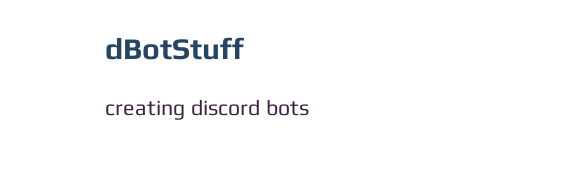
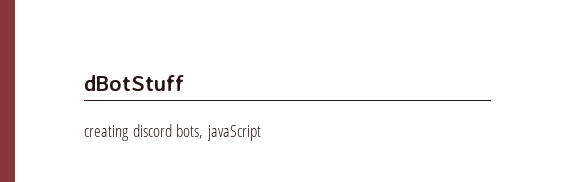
[265,99,309,116] bots -> [176,124,261,141] bots, javaScript

